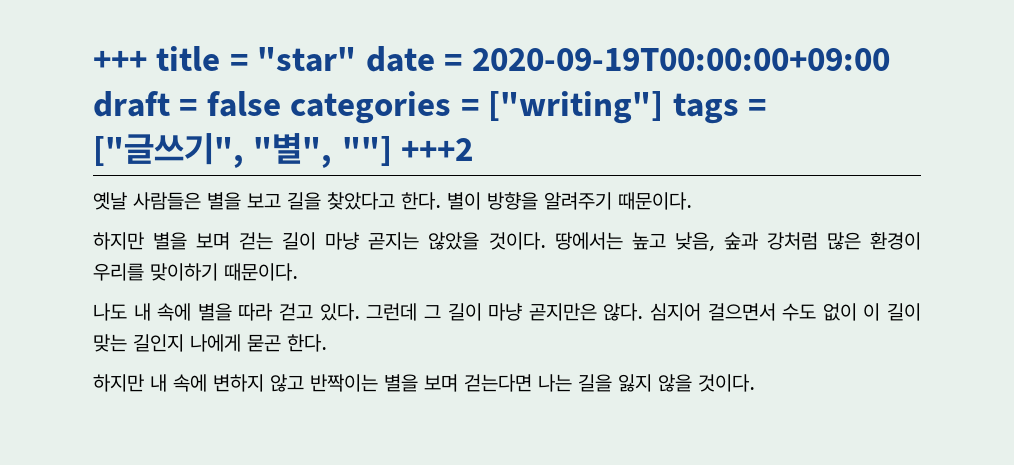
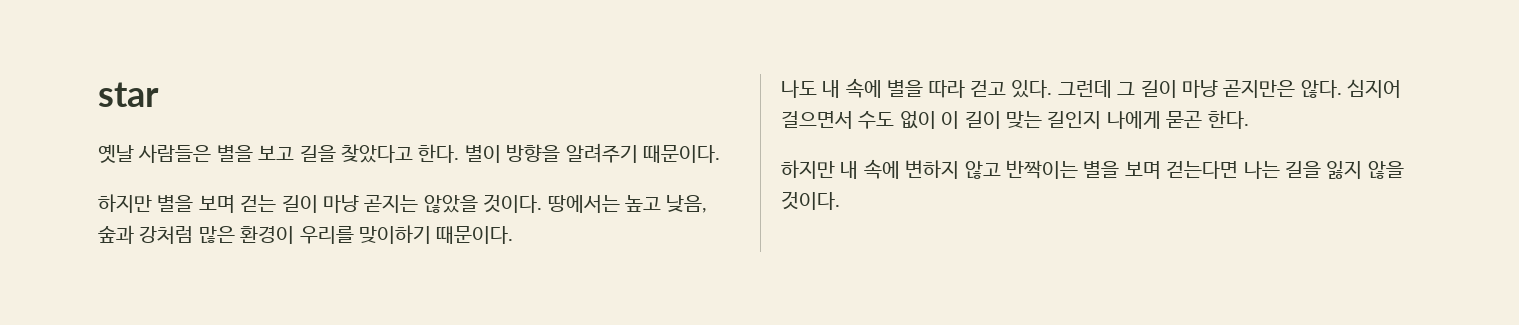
[93,46,890,72] [93,91,767,124] [93,133,474,168] +++ title = "star" date = 2020-09-19T00:00:00+09:00 draft = false categories = ["writing"] tags = ["글쓰기", "별", ""] +++2 -> [98,82,159,107] star

